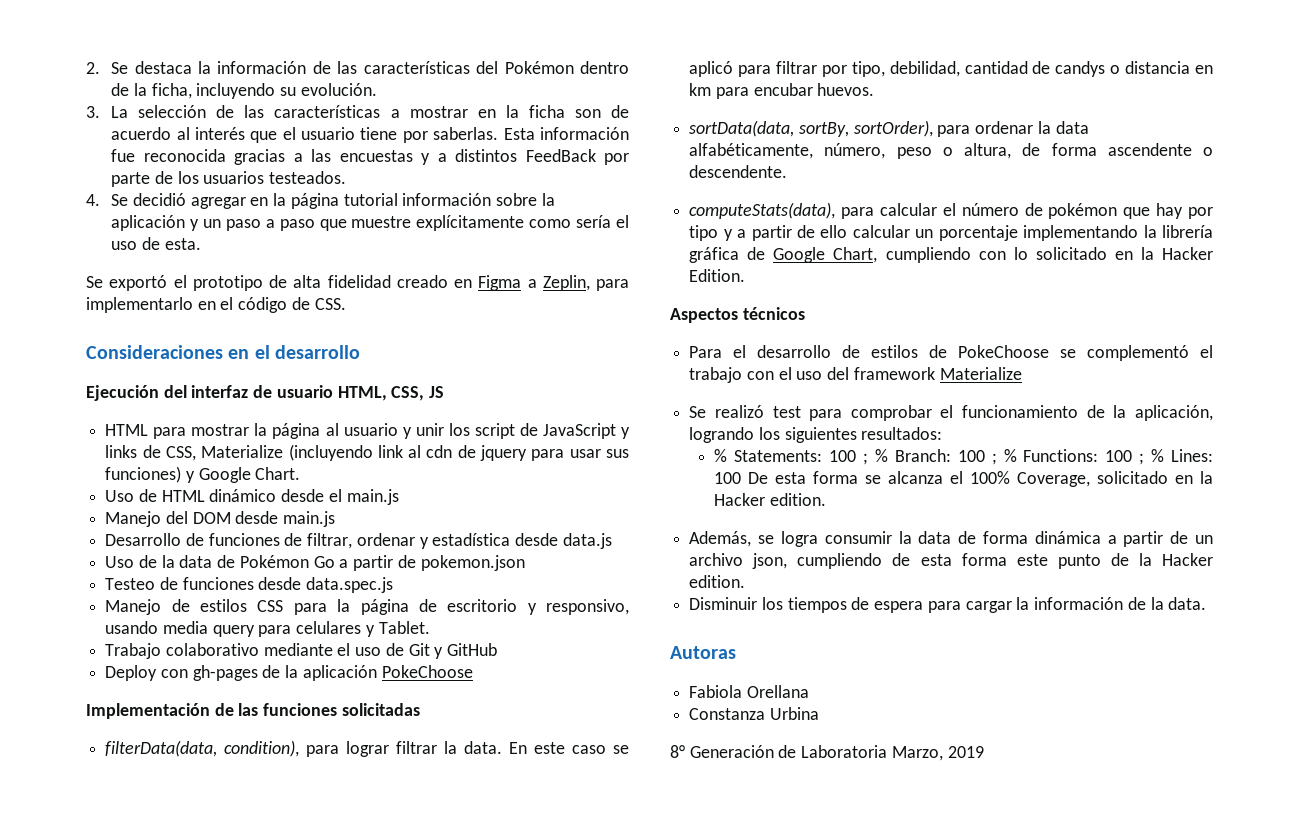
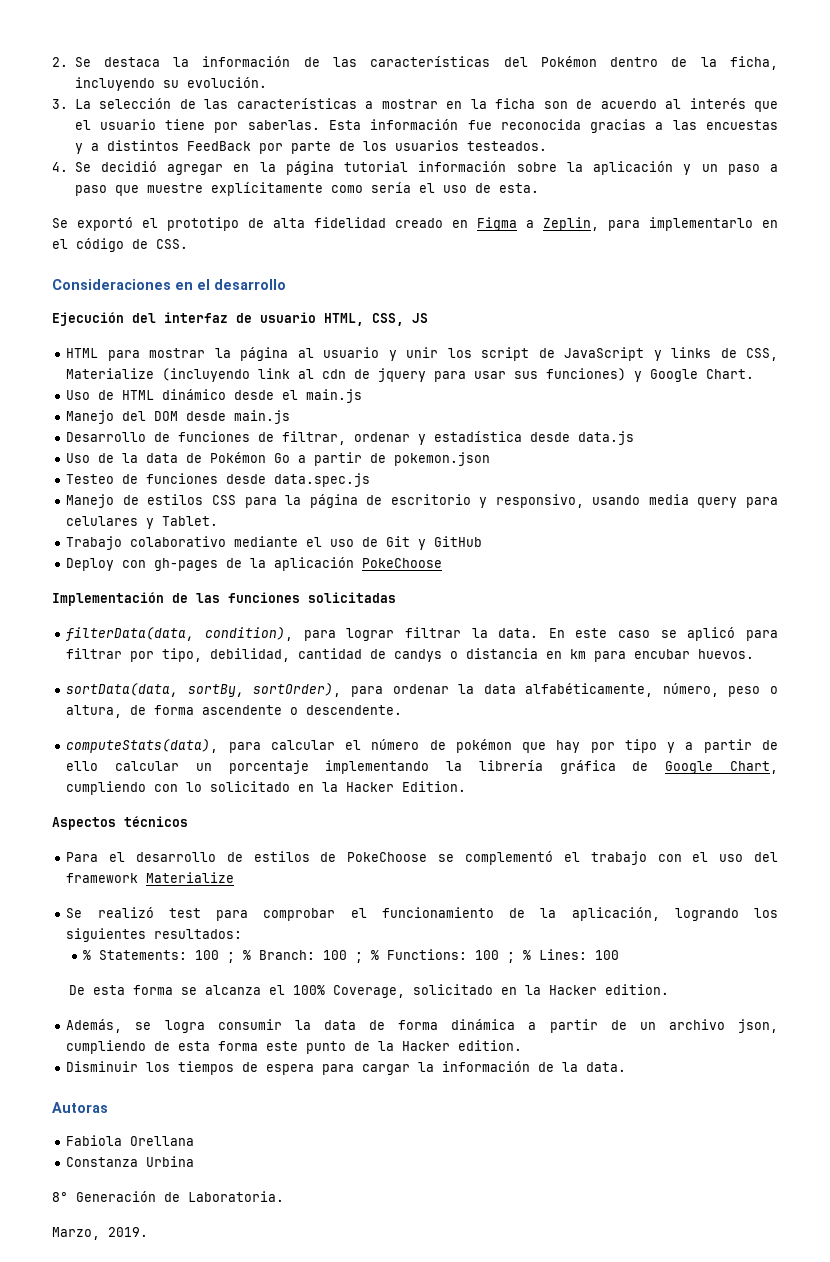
(742, 478) none -> (620, 955) //
[801,745,984,761] Laboratoria Marzo, 2019 -> [188,1191,284,1202] [52,1227,148,1240] Laboratoria. // Marzo, 2019.

